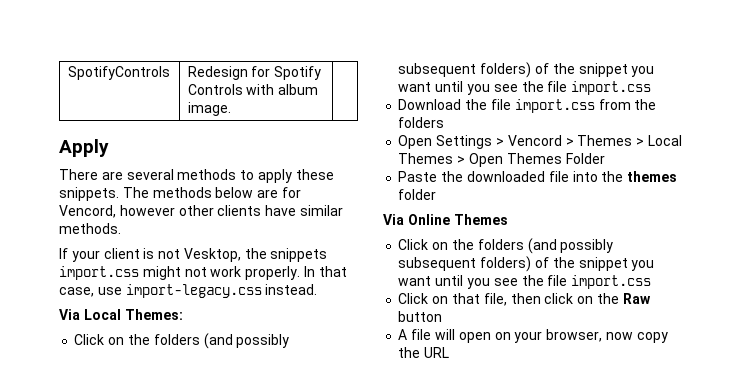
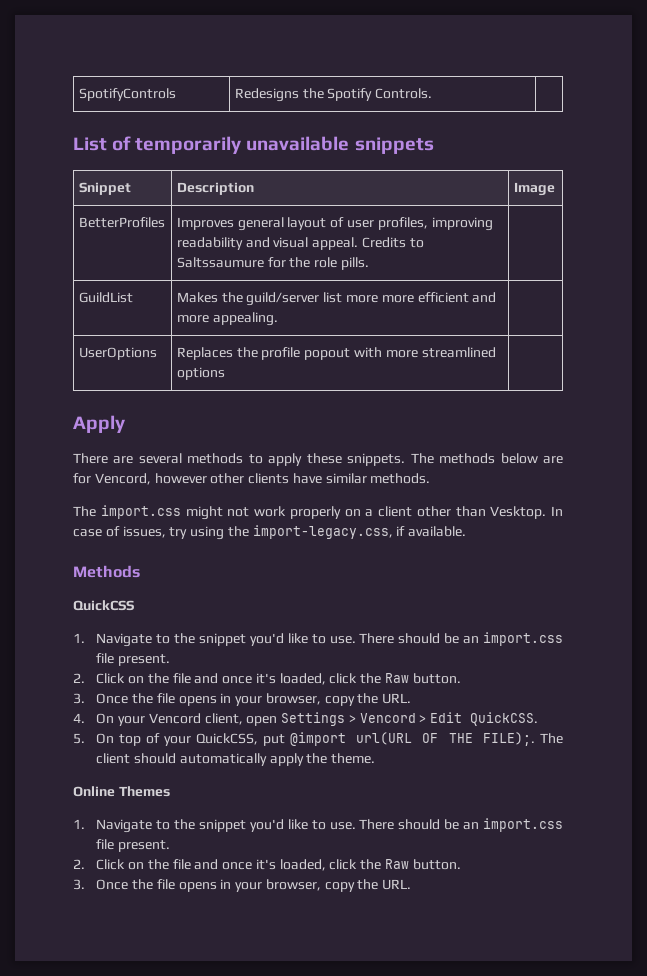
[187,66,322,80] [187,84,319,95] [187,102,231,116] Redesign for Spotify Controls with album image. -> [234,88,433,102] [73,136,434,154] [78,182,131,195] [176,182,254,195] [513,182,555,196] [78,217,165,228] [176,217,493,231] [176,237,424,250] [176,257,370,270] [78,292,133,303] [176,292,497,306] [176,312,278,326] [78,347,157,360] [176,347,496,360] [176,367,225,380] Redesigns the Spotify Controls. | // List of temporarily unavailable snippets // Snippet | Description | Image // BetterProfiles | Improves general layout of user profiles, improving readability and visual appeal. Credits to Saltssaumure for the role pills. | // GuildList | Makes the guild/server list more more efficient and more appealing. | // UserOptions | Replaces the profile popout with more streamlined options
[59,248,328,262] [59,266,347,280] [59,284,318,298] [59,309,183,320] [74,333,290,349] [398,62,655,78] [398,81,652,95] [398,99,657,113] [398,117,445,128] [398,135,682,149] [398,153,605,167] [398,171,678,182] [398,189,437,200] [383,214,508,225] [398,238,614,254] [398,256,655,272] [398,275,652,289] [398,293,651,306] [398,311,443,322] [398,329,668,343] [398,347,450,358] If your client is not Vesktop, the snippets import.css might not work properly. In that case, use import-legacy.css instead. // Via Local Themes: // Click on the folders (and possibly subsequent folders) of the snippet you want until you see the file import.css // Download the file import.css from the folders // Open Settings > Vencord > Themes > Local Themes > Open Themes Folder // Paste the downloaded file into the themes folder // Via Online Themes // Click on the folders (and possibly subsequent folders) of the snippet you want until you see the file import.css // Click on that file, then click on the Raw button // A file will open on your browser, now copy the URL -> [73,505,563,520] [73,525,467,540] [73,565,140,578] [73,600,134,611] [73,632,563,647] [96,653,171,666] [73,673,461,685] [73,693,412,706] [73,712,539,726] [73,732,563,746] [96,753,376,766] [73,786,170,797] [73,818,563,833] [96,839,171,852] [73,859,461,871] [73,879,412,892] The import.css might not work properly on a client other than Vesktop. In case of issues, try using the import-legacy.css, if available. // Methods // QuickCSS // 1. Navigate to the snippet you'd like to use. There should be an import.css file present. // 2. Click on the file and once it's loaded, click the Raw button. // 3. Once the file opens in your browser, copy the URL. // 4. On your Vencord client, open Settings > Vencord > Edit QuickCSS. // 5. On top of your QuickCSS, put @import url(URL OF THE FILE);. The client should automatically apply the theme. // Online Themes // 1. Navigate to the snippet you'd like to use. There should be an import.css file present. // 2. Click on the file and once it's loaded, click the Raw button. // 3. Once the file opens in your browser, copy the URL.

